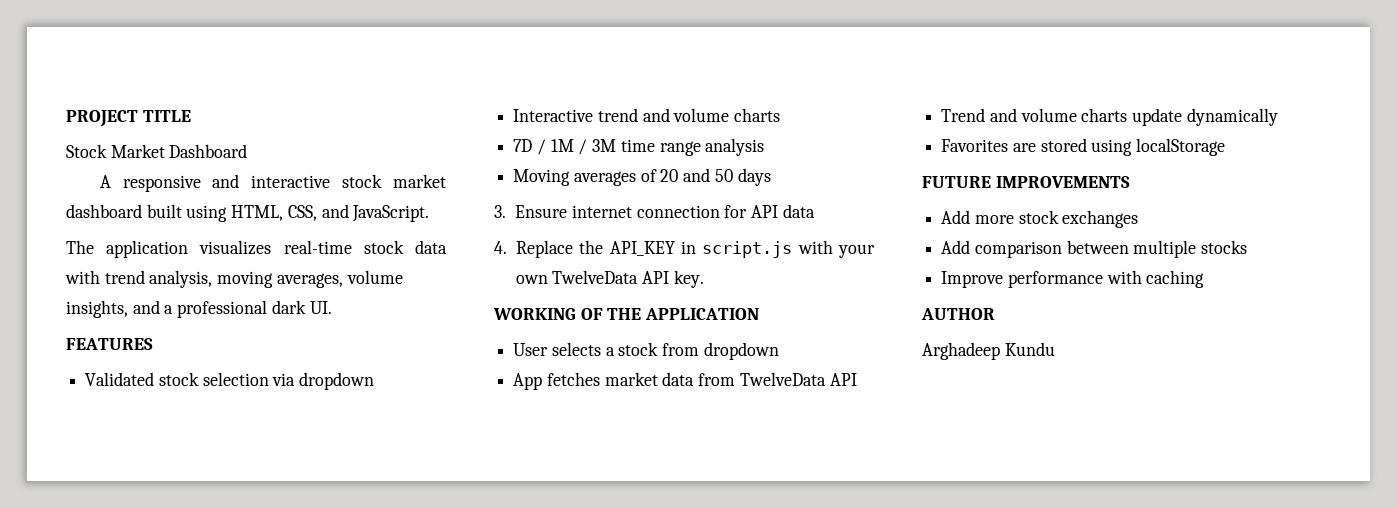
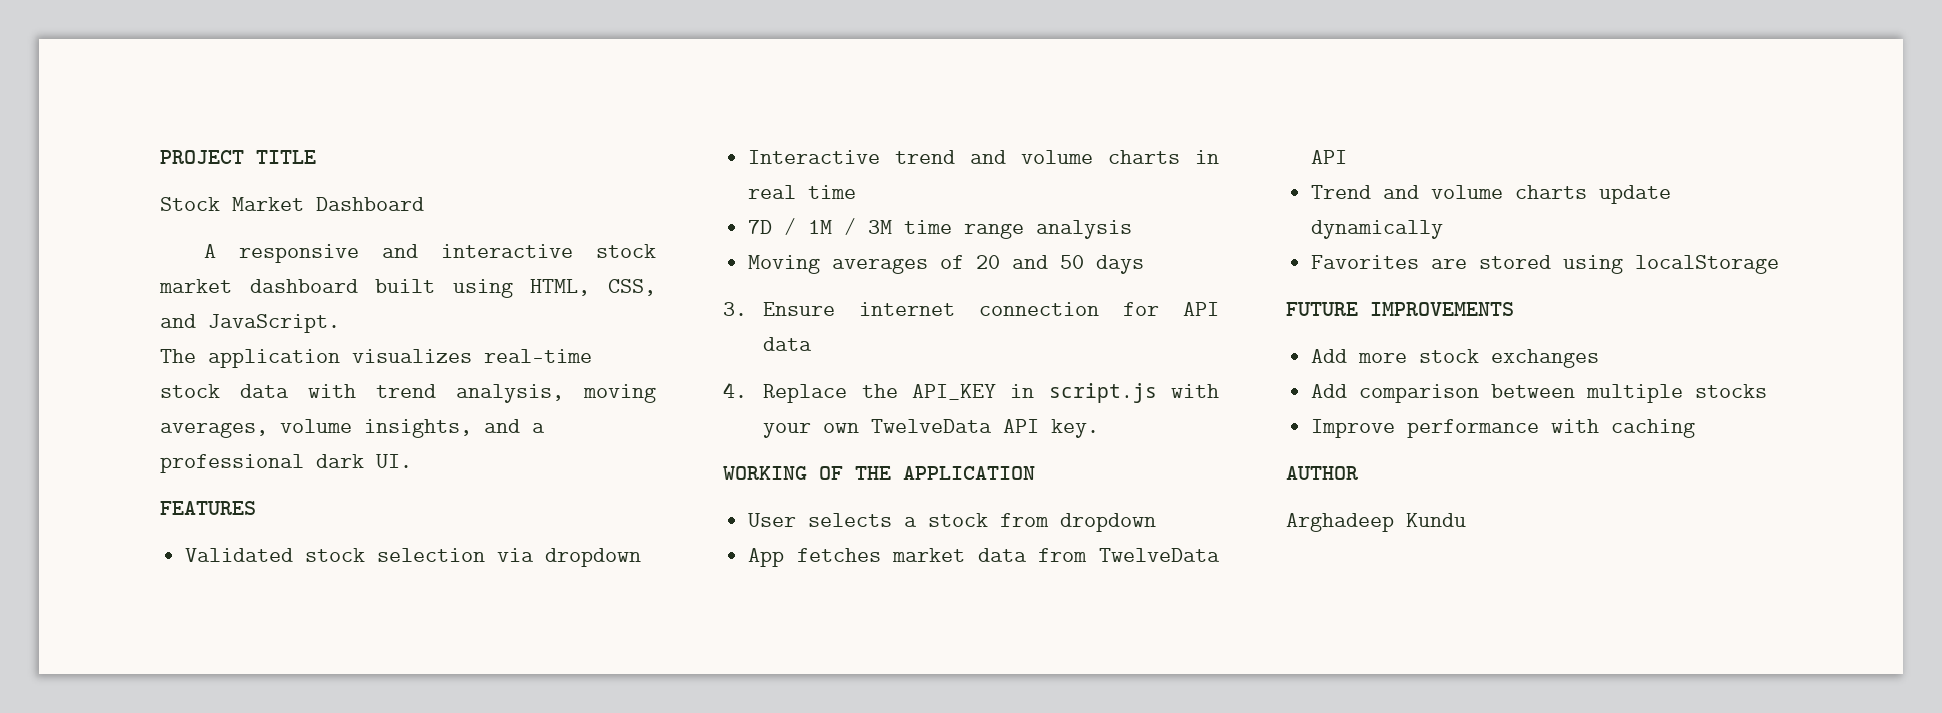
(781, 115) none -> [1195,150,1219,164] [748,185,857,199] in real time

